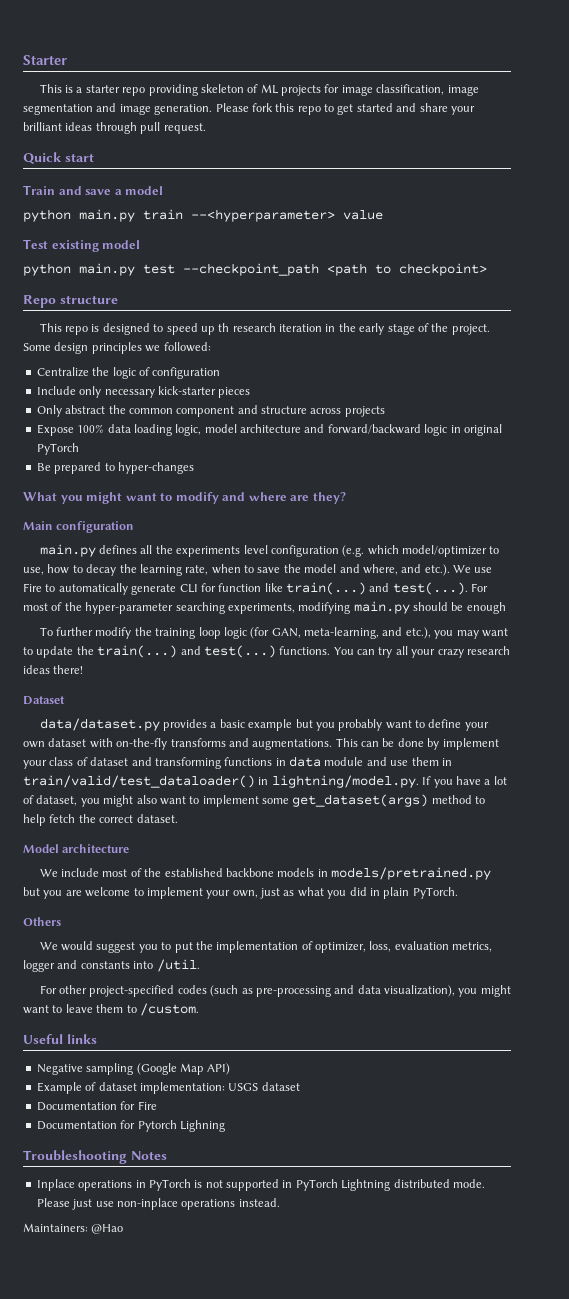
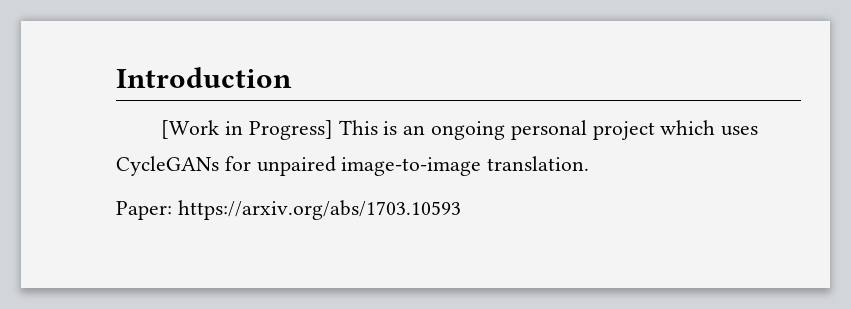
[23,55,67,65] [39,84,479,96] [23,103,475,115] [23,122,206,134] [23,152,94,164] [23,185,164,195] [23,209,383,222] [23,239,141,252] [23,263,487,276] [23,295,118,308] [39,323,490,335] [23,342,211,354] [36,367,221,379] [36,386,251,398] [36,405,385,417] [36,424,502,436] [36,443,79,455] [36,462,194,474] [23,492,346,504] [23,521,135,533] [39,544,500,557] [23,564,493,576] [23,582,489,595] [23,601,506,614] [39,627,508,639] [23,645,510,658] [23,665,84,674] [23,696,65,705] [39,718,489,731] [23,738,499,750] [23,756,452,769] [23,775,507,788] [23,794,486,807] [23,814,178,826] [23,844,130,853] [39,867,492,880] [23,887,458,899] [23,917,61,926] [39,941,493,953] [23,959,200,972] [39,985,511,997] [23,1003,199,1016] [23,1034,97,1044] [36,1063,231,1075] [36,1082,300,1094] [36,1101,157,1111] [36,1120,225,1132] [23,1150,167,1164] [36,1179,485,1191] [36,1198,280,1210] [23,1223,124,1234] Starter // This is a starter repo providing skeleton of ML projects for image classification, image segmentation and image generation. Please fork this repo to get started and share your brilliant ideas through pull request. // Quick start // Train and save a model // python main.py train --<hyperparameter> value // Test existing model // python main.py test --checkpoint_path <path to checkpoint> // Repo structure // This repo is designed to speed up th research iteration in the early stage of the project. Some design principles we followed: // Centralize the logic of configuration // Include only necessary kick-starter pieces // Only abstract the common component and structure across projects // Expose 100% data loading logic, model architecture and forward/backward logic in original PyTorch // Be prepared to hyper-changes // What you might want to modify and where are they? // Main configuration // main.py defines all the experiments level configuration (e.g. which model/optimizer to use, how to decay the learning rate, when to save the model and where, and etc.). We use Fire to automatically generate CLI for function like train(...) and test(...). For most of the hyper-parameter searching experiments, modifying main.py should be enough // To further modify the training loop logic (for GAN, meta-learning, and etc.), you may want to update the train(...) and test(...) functions. You can try all your crazy research ideas there! // Dataset // data/dataset.py provides a basic example but you probably want to define your own dataset with on-the-fly transforms and augmentations. This can be done by implement your class of dataset and transforming functions in data module and use them in train/valid/test_dataloader() in lightning/model.py. If you have a lot of dataset, you might also want to implement some get_dataset(args) method to help fetch the correct dataset. // Model architecture // We include most of the established backbone models in models/pretrained.py but you are welcome to implement your own, just as what you did in plain PyTorch. // Others // We would suggest you to put the implementation of optimizer, loss, evaluation metrics, logger and constants into /util. // For other project-specified codes (such as pre-processing and data visualization), you might want to leave them to /custom. // Useful links // Negative sampling (Google Map API) // Example of dataset implementation: USGS dataset // Documentation for Fire // Documentation for Pytorch Lighning // Troubleshooting Notes // Inplace operations in PyTorch is not supported in PyTorch Lightning distributed mode. Please just use non-inplace operations instead. // Maintainers: @Hao -> [116,67,292,88] [161,120,759,140] [116,156,590,176] [116,200,461,220] Introduction // [Work in Progress] This is an ongoing personal project which uses CycleGANs for unpaired image-to-image translation. // Paper: https://arxiv.org/abs/1703.10593

